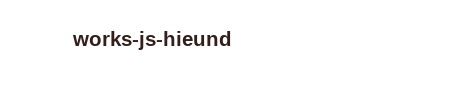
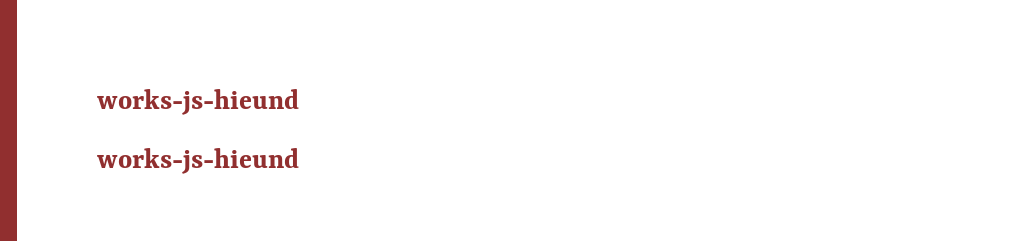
[72,31,232,50] works-js-hieund -> [97,89,299,115] [97,148,299,174] works-js-hieund // works-js-hieund

